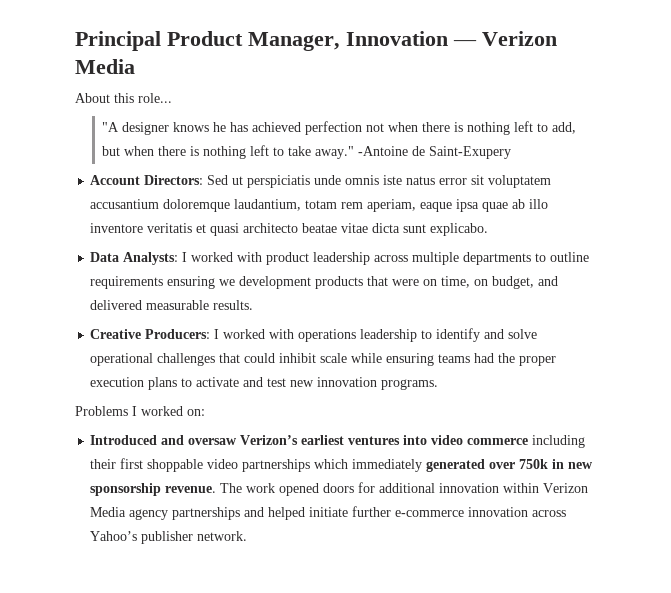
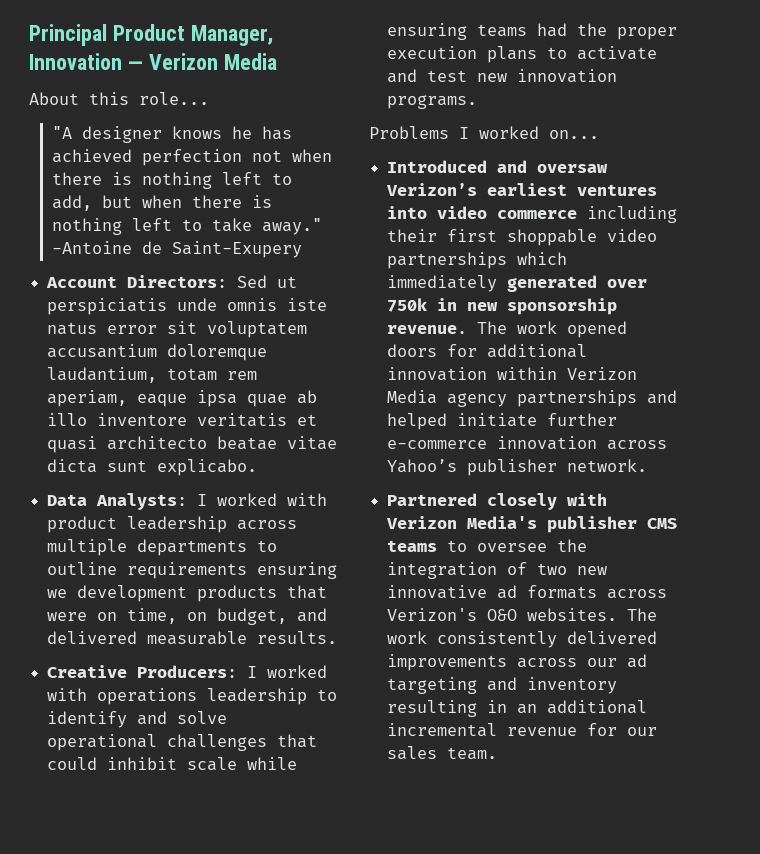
[187,409,205,416] on: -> [549,130,599,139] on...
(248, 536) none -> [387,493,608,510] [386,516,678,533] [387,539,588,552] [387,562,608,579] [387,585,668,599] [387,608,658,621] [387,631,658,648] [387,654,648,671] [387,677,618,694] [387,700,648,717] [387,723,658,737] [387,746,498,760] // Partnered closely with Verizon Media's publisher CMS teams to oversee the integration of two new innovative ad formats across Verizon's O&O websites. The work consistently delivered improvements across our ad targeting and inventory resulting in an additional incremental revenue for our sales team.

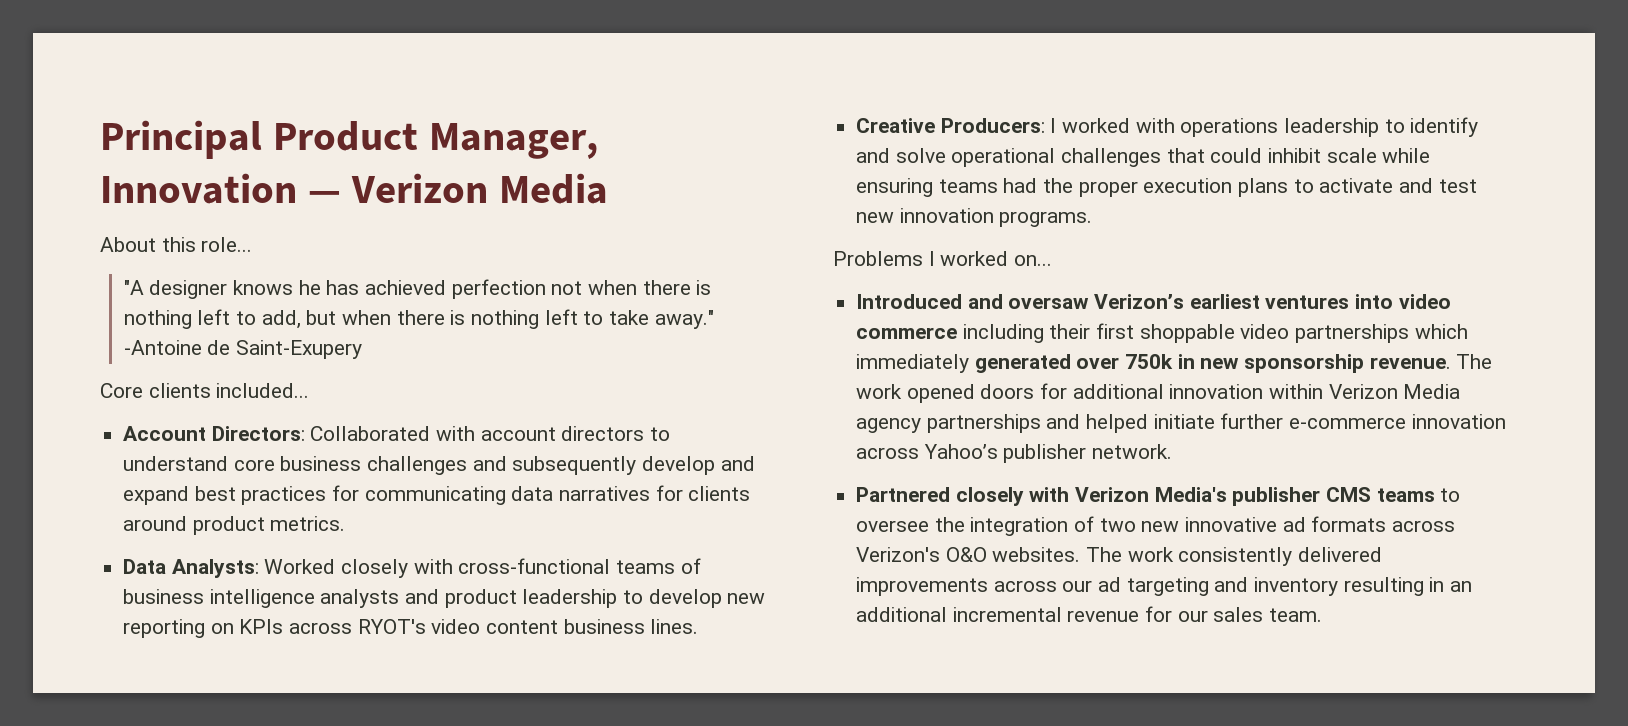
(302, 249) none -> [100,383,310,398] // Core clients included...
[237,275,298,288] [47,298,328,315] [47,321,308,338] [47,344,268,361] [47,367,258,383] [47,390,318,407] [47,413,318,427] [47,436,338,453] [47,459,258,476] [47,493,328,510] [47,516,298,533] [47,539,278,556] [47,562,338,579] [47,585,328,602] [47,608,328,625] [47,631,338,645] Sed ut perspiciatis unde omnis iste natus error sit voluptatem accusantium doloremque laudantium, totam rem aperiam, eaque ipsa quae ab illo inventore veritatis et quasi architecto beatae vitae dicta sunt explicabo. // Data Analysts: I worked with product leadership across multiple departments to outline requirements ensuring we development products that were on time, on budget, and delivered measurable results. -> [310,426,671,441] [123,456,755,475] [123,485,751,505] [123,516,346,535] [123,558,701,578] [123,589,766,608] [123,619,699,638] Collaborated with account directors to understand core business challenges and subsequently develop and expand best practices for communicating data narratives for clients around product metrics. // Data Analysts: Worked closely with cross-functional teams of business intelligence analysts and product leadership to develop new reporting on KPIs across RYOT's video content business lines.

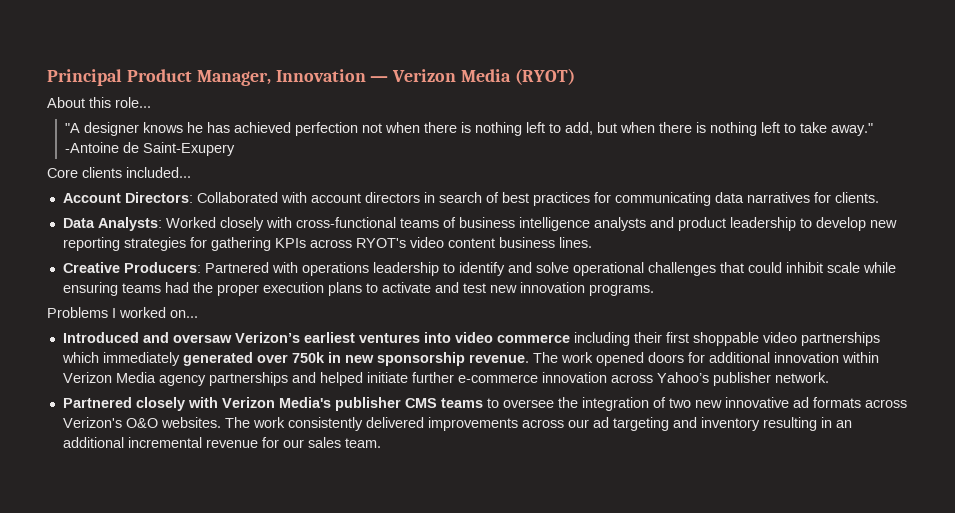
(609, 188) none -> [515,68,576,85] (RYOT)
[650,427,671,441] [123,456,755,475] [123,486,190,505] to understand core business challenges and subsequently develop and expand -> [423,192,499,203] in search of
[688,486,751,501] [123,516,346,535] clients around product metrics. -> [834,192,879,203] clients.
[210,623,234,634] on -> [123,237,271,251] strategies for gathering
[1050,118,1131,133] I worked -> [204,262,269,273] Partnered

